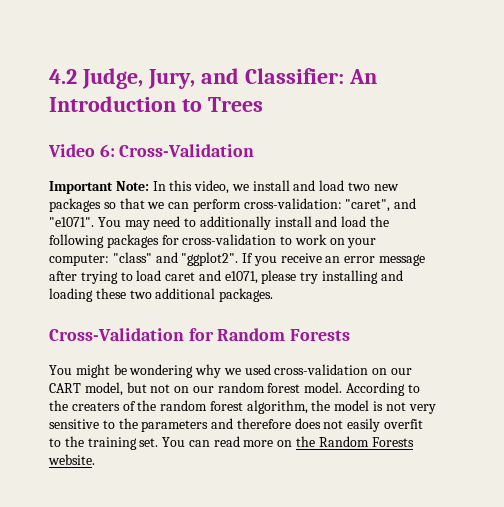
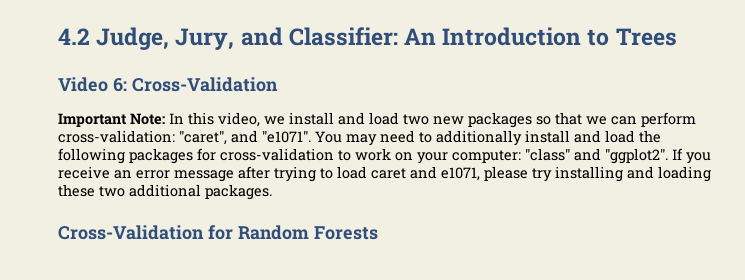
[49,364,413,378] [49,382,420,396] [49,400,436,414] [49,418,424,432] [49,436,414,450] [48,454,95,465] // You might be wondering why we used cross-validation on our CART model, but not on our random forest model. According to the creaters of the random forest algorithm, the model is not very sensitive to the parameters and therefore does not easily overfit to the training set. You can read more on the Random Forests website. -> (378, 233) none

